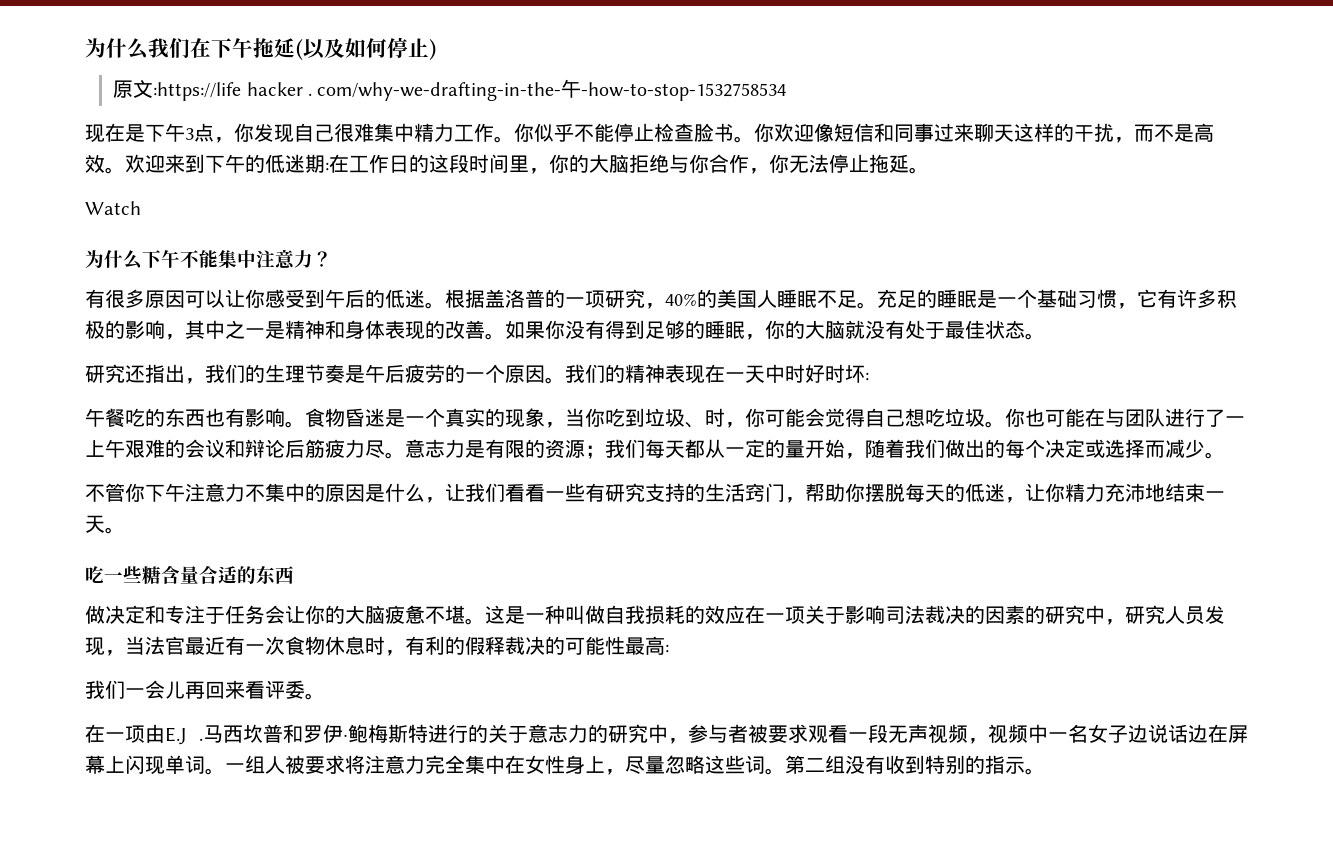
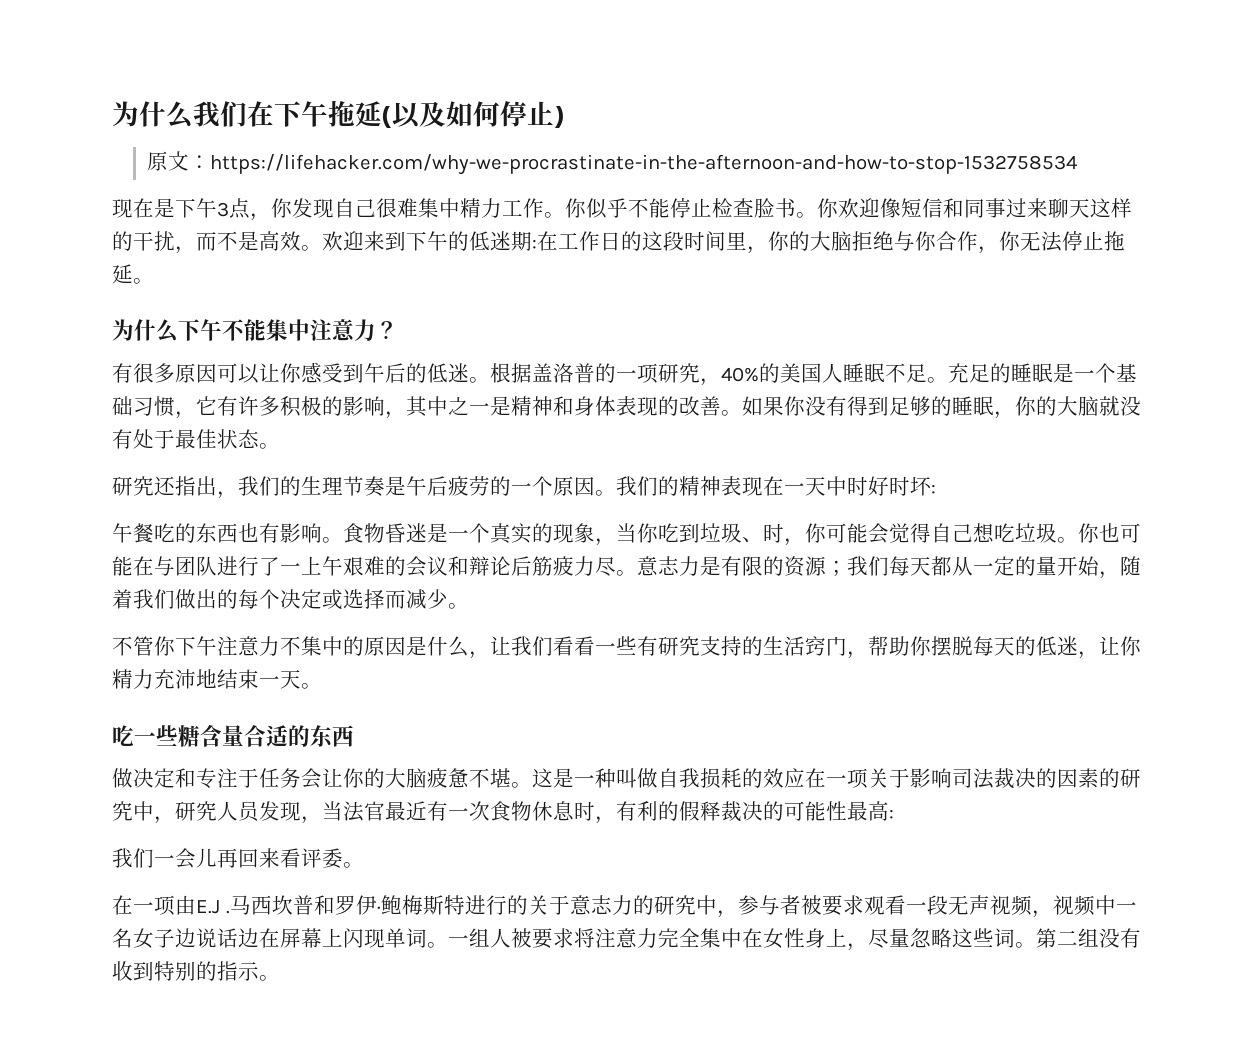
[153,79,787,101] :https://life hacker . com/why-we-drafting-in-the-午-how-to-stop-1532758534 -> [189,154,1078,175] ：https://lifehacker.com/why-we-procrastinate-in-the-afternoon-and-how-to-stop-1532758534
[85,201,141,215] // Watch -> (154, 281) none

